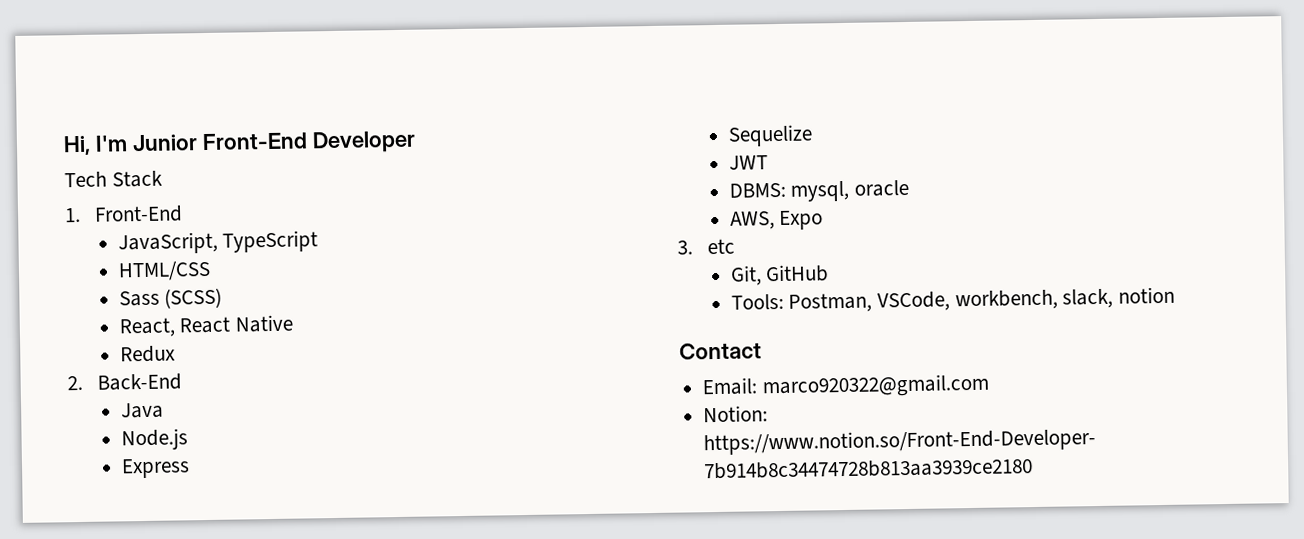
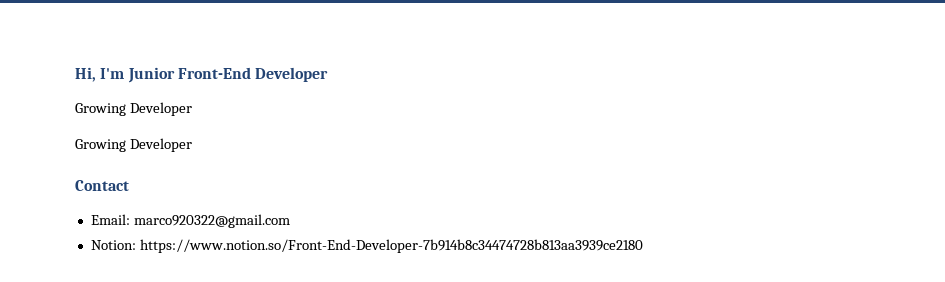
[64,170,163,188] [64,205,183,223] [117,230,319,255] [117,260,211,282] [118,287,223,309] [118,314,294,338] [119,345,176,363] [67,373,182,391] [120,402,164,419] [120,428,188,451] [120,458,190,479] [727,124,813,147] [728,155,768,170] [728,179,910,202] [729,210,824,230] [677,238,735,255] [729,264,830,286] [730,286,1176,313] Tech Stack // 1. Front-End // JavaScript, TypeScript // HTML/CSS // Sass (SCSS) // React, React Native // Redux // 2. Back-End // Java // Node.js // Express // Sequelize // JWT // DBMS: mysql, oracle // AWS, Expo // 3. etc // Git, GitHub // Tools: Postman, VSCode, workbench, slack, notion -> [75,102,192,116] [75,138,192,152] Growing Developer // Growing Developer

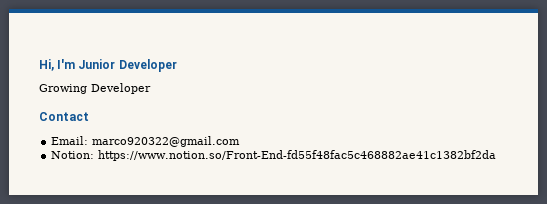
[177,67,329,82] [75,103,126,116] Front-End Developer // Growing -> (116, 64) none
[139,239,643,253] https://www.notion.so/Front-End-Developer-7b914b8c34474728b813aa3939ce2180 -> [98,150,497,161] https://www.notion.so/Front-End-fd55f48fac5c468882ae41c1382bf2da

